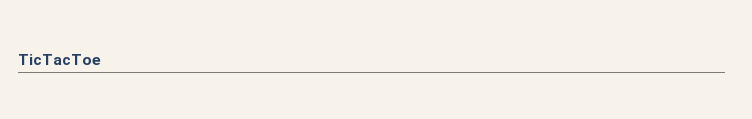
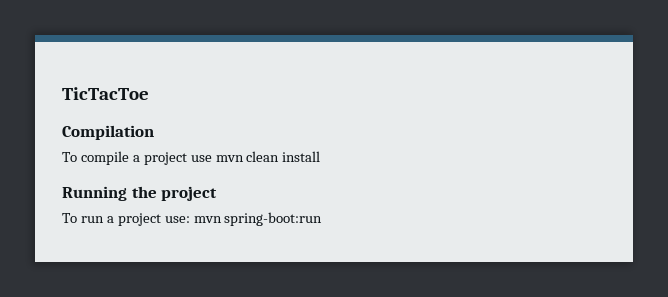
(101, 59) none -> [62,125,154,140] [62,151,321,165] [62,186,218,201] [62,212,323,226] // Compilation // To compile a project use mvn clean install // Running the project // To run a project use: mvn spring-boot:run

